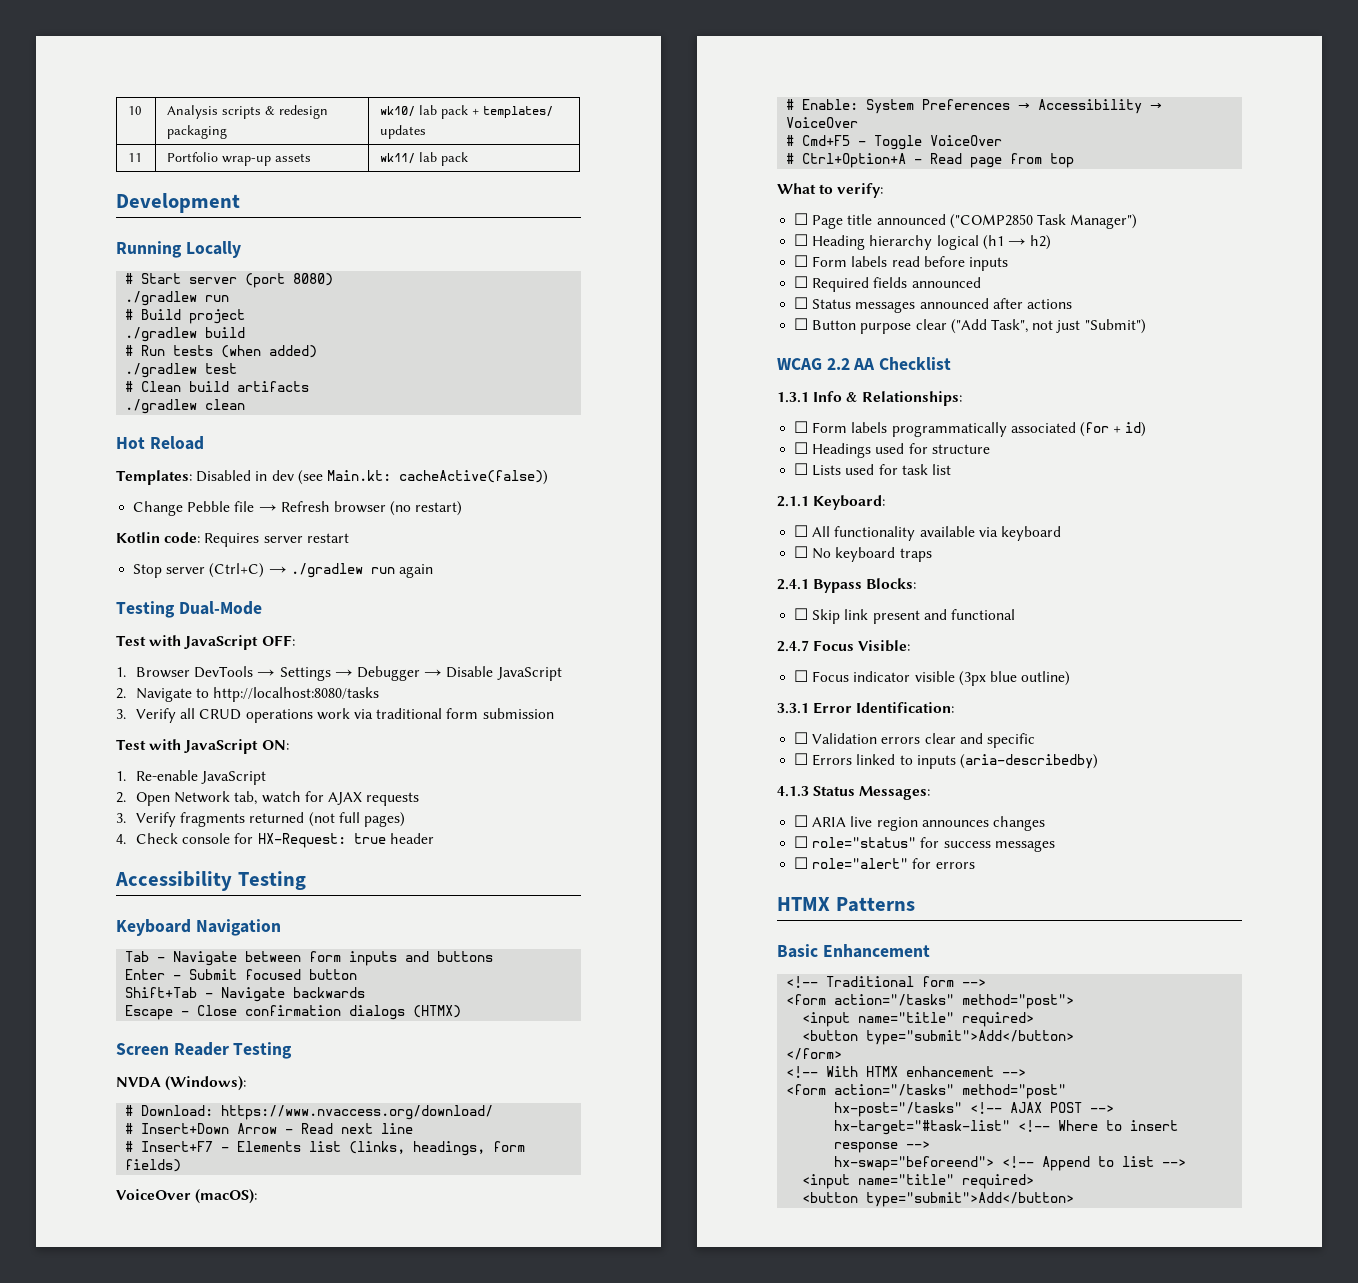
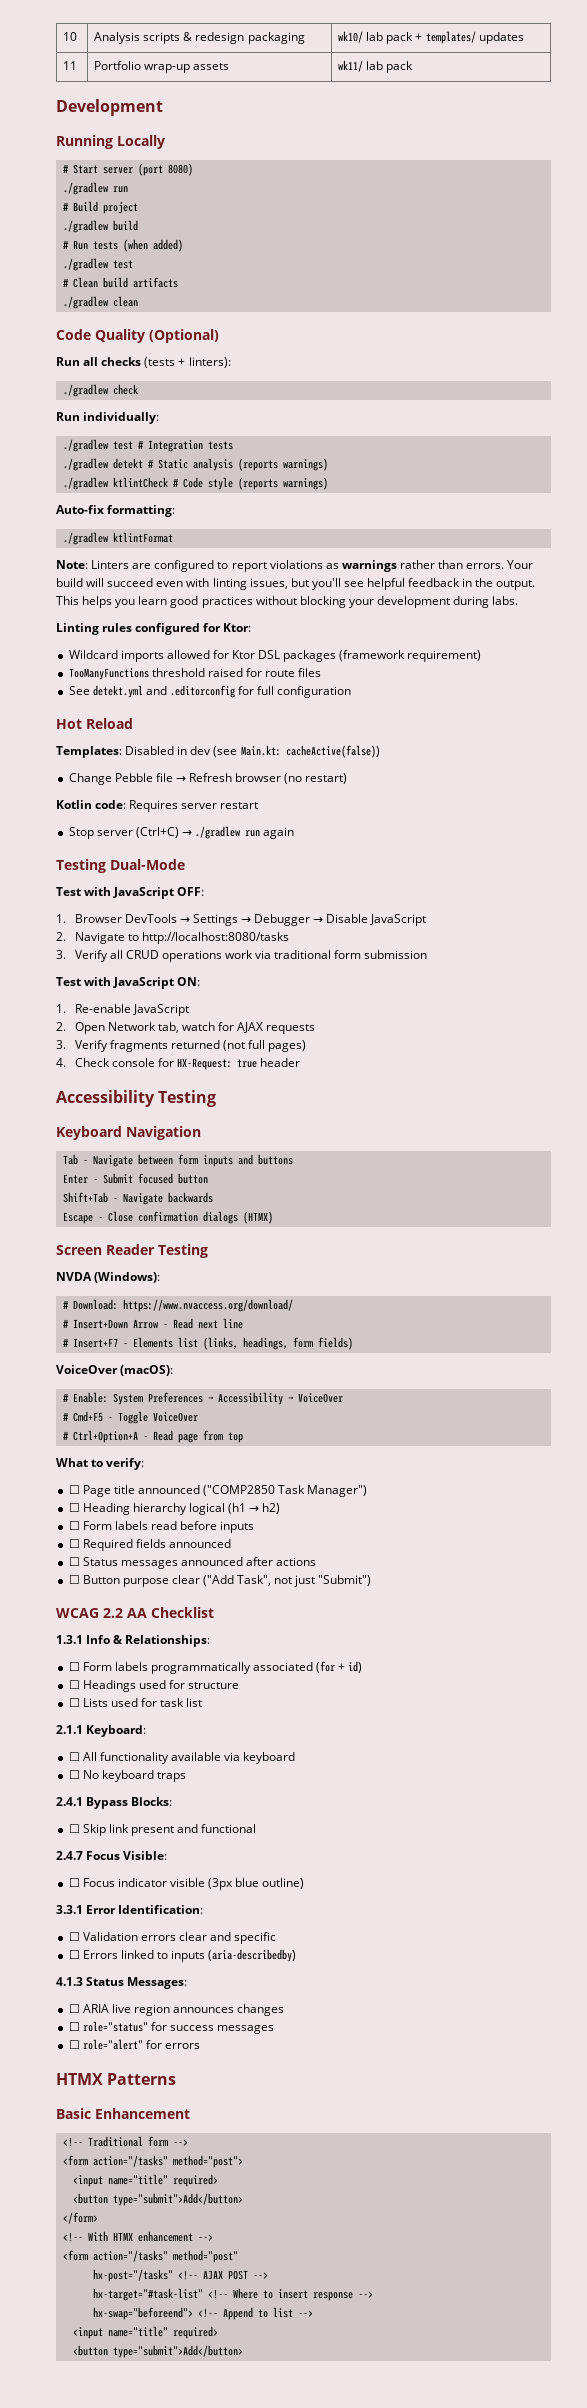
(246, 404) none -> [56,329,219,343] [56,357,231,368] [62,384,138,397] [56,412,160,424] [62,439,233,452] [62,458,328,471] [62,477,328,490] [56,505,176,517] [62,532,173,545] [56,560,534,572] [56,578,536,590] [56,596,519,608] [56,623,252,635] [68,650,482,662] [68,668,322,680] [68,685,352,698] // Code Quality (Optional) // Run all checks (tests + linters): // ./gradlew check // Run individually: // ./gradlew test # Integration tests // ./gradlew detekt # Static analysis (reports warnings) // ./gradlew ktlintCheck # Code style (reports warnings) // Auto-fix formatting: // ./gradlew ktlintFormat // Note: Linters are configured to report violations as warnings rather than errors. Your build will succeed even with linting issues, but you'll see helpful feedback in the output. This helps you learn good practices without blocking your development during labs. // Linting rules configured for Ktor: // Wildcard imports allowed for Ktor DSL packages (framework requirement) // TooManyFunctions threshold raised for route files // See detekt.yml and .editorconfig for full configuration

